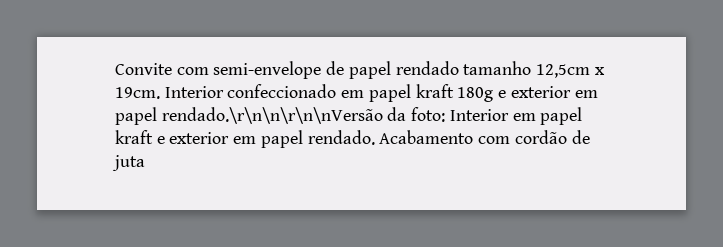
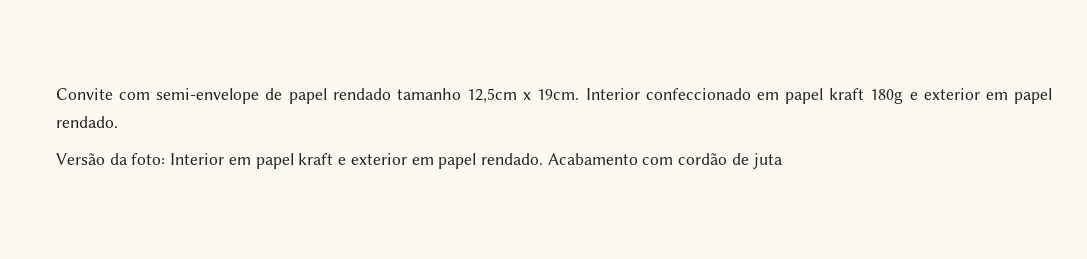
[161,107,383,124] rendado.\r\n\n\r\n\nVersão -> [56,116,118,128] [56,153,105,165] rendado. // Versão

